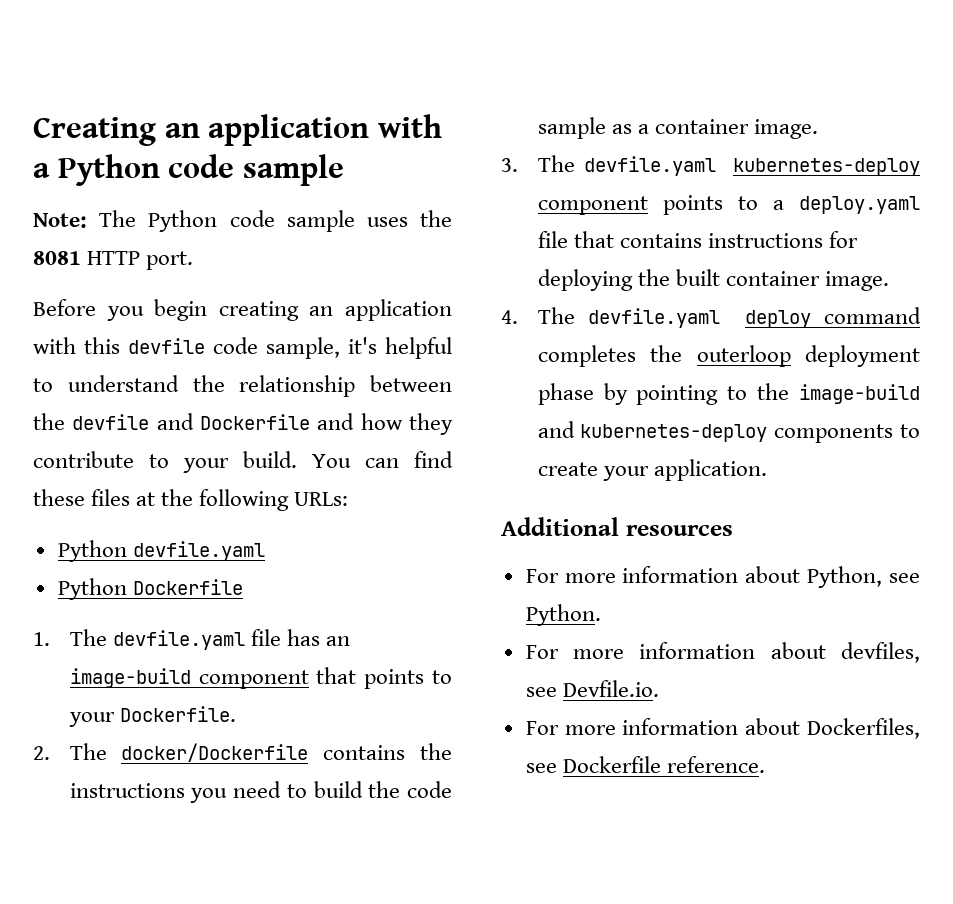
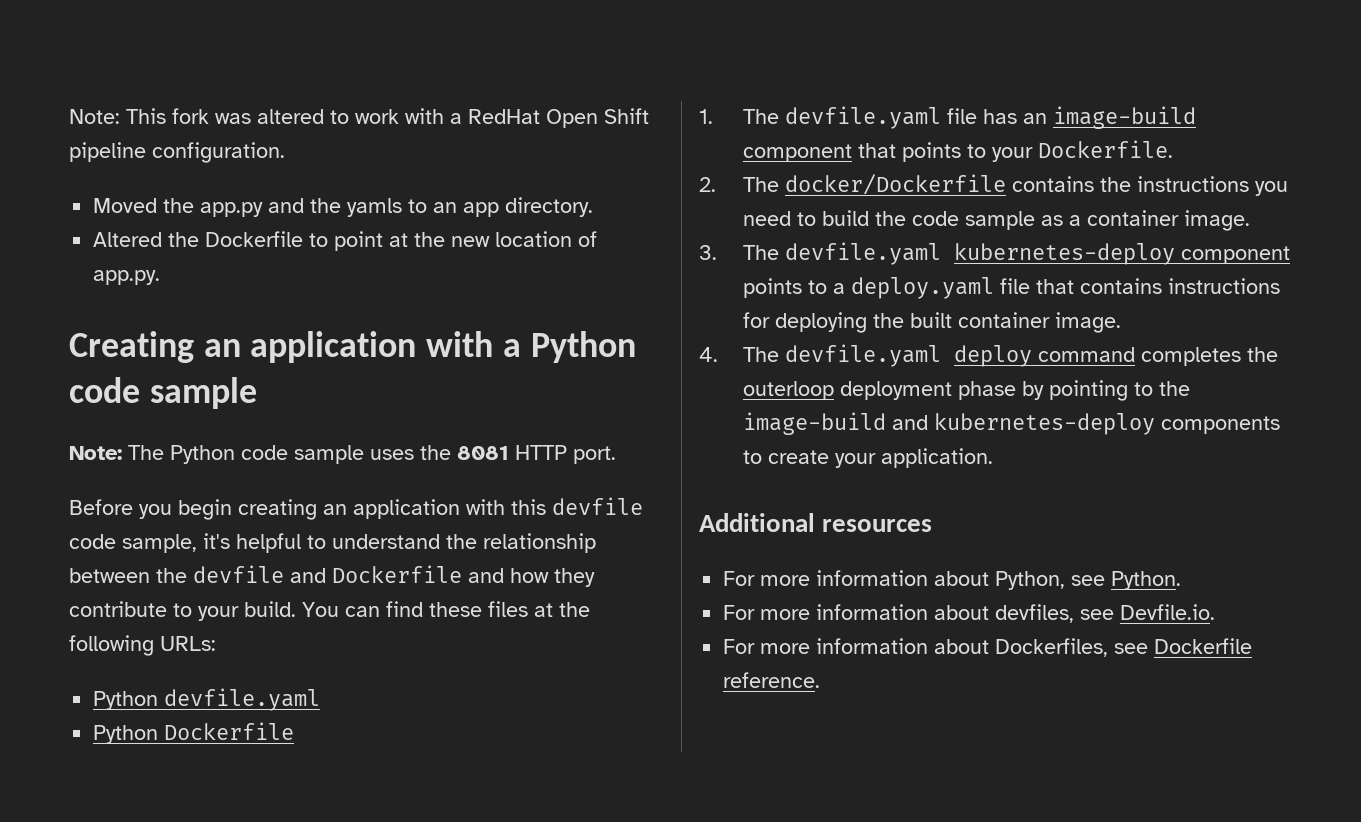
(33, 131) none -> [69,108,649,128] [69,142,285,163] [93,197,594,217] [93,231,598,251] [93,270,161,285] Note: This fork was altered to work with a RedHat Open Shift pipeline configuration. // Moved the app.py and the yamls to an app directory. // Altered the Dockerfile to point at the new location of app.py. //

